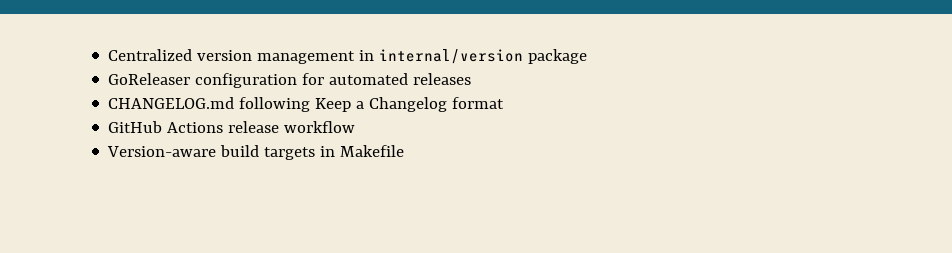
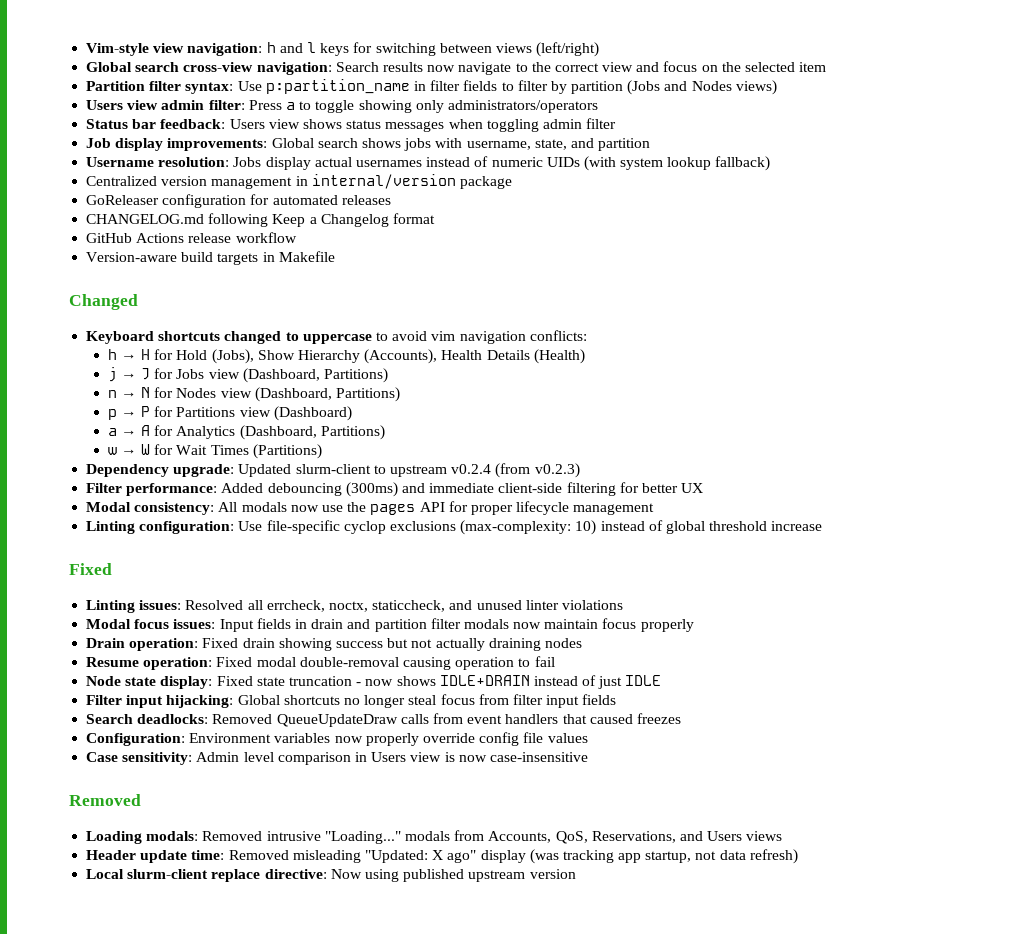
(108, 55) none -> [86,42,600,57] [86,61,827,75] [86,79,777,95] [86,100,598,113] [86,118,617,132] [86,138,651,151] [86,156,771,171] Vim-style view navigation: h and l keys for switching between views (left/right) // Global search cross-view navigation: Search results now navigate to the correct view and focus on the selected item // Partition filter syntax: Use p:partition_name in filter fields to filter by partition (Jobs and Nodes views) // Users view admin filter: Press a to toggle showing only administrators/operators // Status bar feedback: Users view shows status messages when toggling admin filter // Job display improvements: Global search shows jobs with username, state, and partition // Username resolution: Jobs display actual usernames instead of numeric UIDs (with system lookup fallback) //
(405, 151) none -> [69,294,138,310] [86,330,587,344] [107,349,585,364] [107,367,388,383] [107,387,400,402] [107,406,352,421] [107,425,385,440] [107,444,322,459] [86,463,580,478] [86,482,704,497] [86,501,655,515] [86,520,823,535] [69,563,112,575] [86,600,623,613] [86,618,694,632] [86,638,582,651] [86,656,555,670] [86,675,662,689] [86,694,617,708] [86,713,681,727] [86,732,588,746] [86,752,588,765] [69,794,141,806] [86,830,783,844] [86,849,798,864] [86,869,576,882] // Changed // Keyboard shortcuts changed to uppercase to avoid vim navigation conflicts: // h → H for Hold (Jobs), Show Hierarchy (Accounts), Health Details (Health) // j → J for Jobs view (Dashboard, Partitions) // n → N for Nodes view (Dashboard, Partitions) // p → P for Partitions view (Dashboard) // a → A for Analytics (Dashboard, Partitions) // w → W for Wait Times (Partitions) // Dependency upgrade: Updated slurm-client to upstream v0.2.4 (from v0.2.3) // Filter performance: Added debouncing (300ms) and immediate client-side filtering for better UX // Modal consistency: All modals now use the pages API for proper lifecycle management // Linting configuration: Use file-specific cyclop exclusions (max-complexity: 10) instead of global threshold increase // Fixed // Linting issues: Resolved all errcheck, noctx, staticcheck, and unused linter violations // Modal focus issues: Input fields in drain and partition filter modals now maintain focus properly // Drain operation: Fixed drain showing success but not actually draining nodes // Resume operation: Fixed modal double-removal causing operation to fail // Node state display: Fixed state truncation - now shows IDLE+DRAIN instead of just IDLE // Filter input hijacking: Global shortcuts no longer steal focus from filter input fields // Search deadlocks: Removed QueueUpdateDraw calls from event handlers that caused freezes // Configuration: Environment variables now properly override config file values // Case sensitivity: Admin level comparison in Users view is now case-insensitive // Removed // Loading modals: Removed intrusive "Loading..." modals from Accounts, QoS, Reservations, and Users views // Header update time: Removed misleading "Updated: X ago" display (was tracking app startup, not data refresh) // Local slurm-client replace directive: Now using published upstream version

